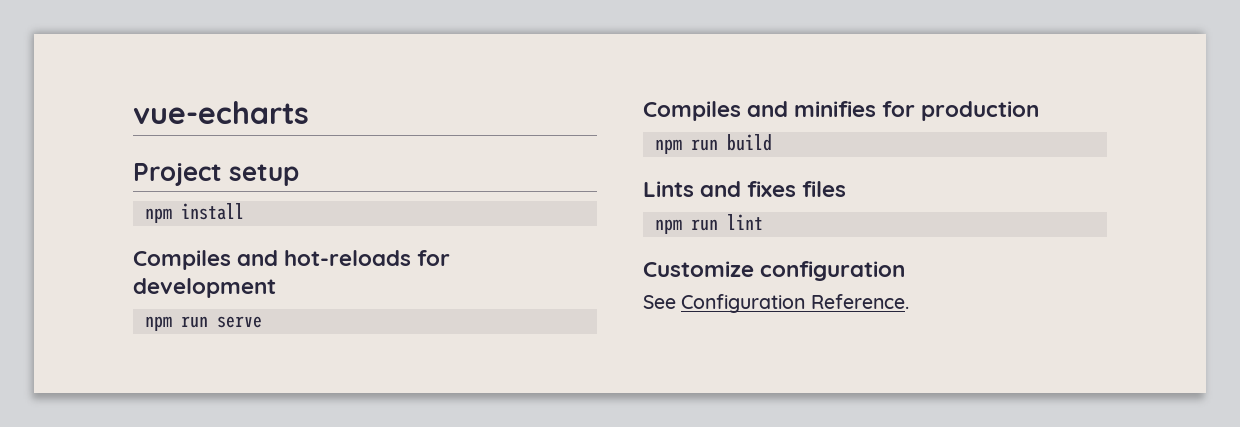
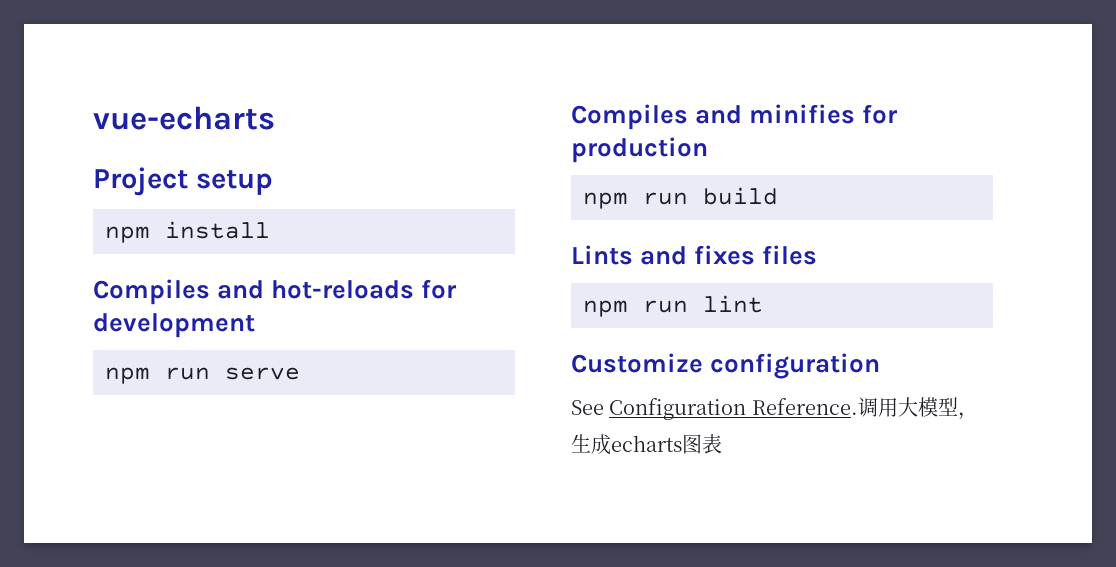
(909, 301) none -> [857,397,978,420] [571,434,722,455] 调用大模型，生成echarts图表

